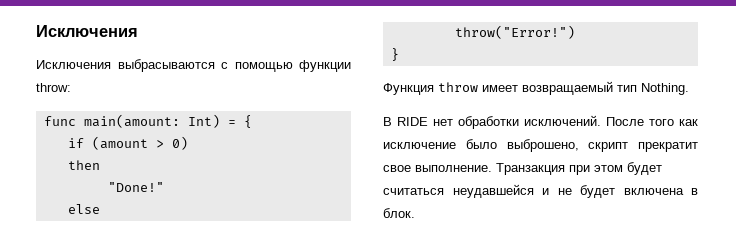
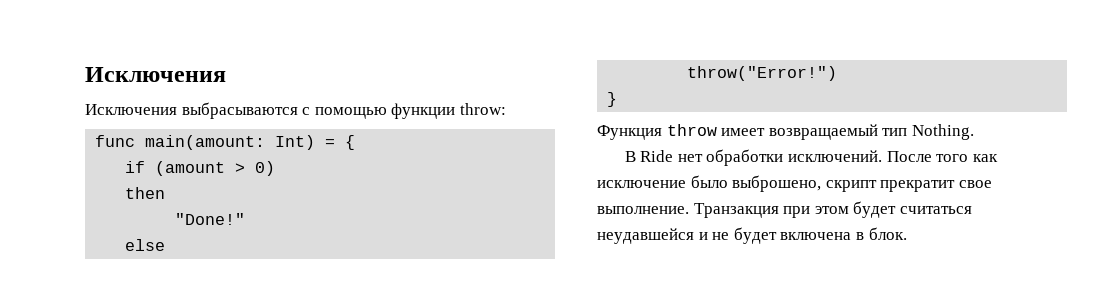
[397,117,428,126] RIDE -> [640,150,674,162] Ride

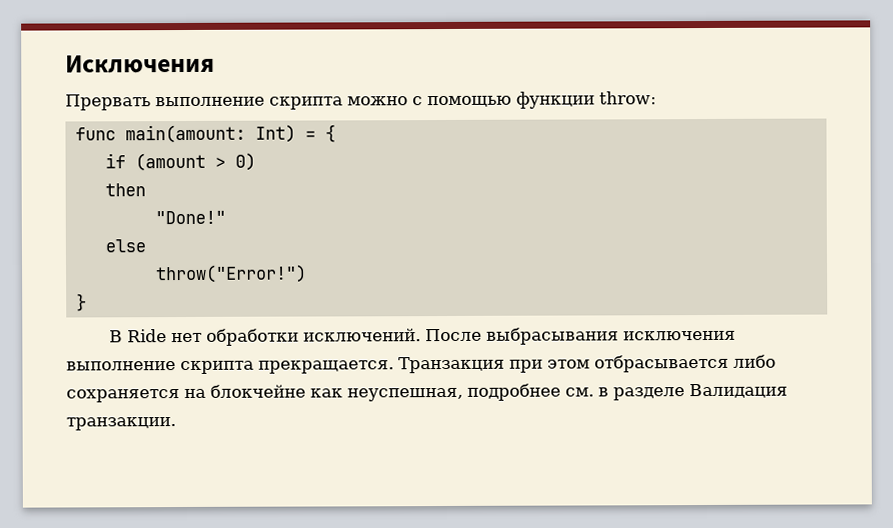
[85,102,298,119] Исключения выбрасываются -> [65,94,408,111] Прервать выполнение скрипта можно
[597,124,974,140] // Функция throw имеет возвращаемый тип Nothing. -> (87, 302) none
[936,154,998,162] [597,175,992,192] [597,201,972,218] [597,227,907,244] того как исключение было выброшено, скрипт прекратит свое выполнение. Транзакция при этом будет считаться неудавшейся и не будет включена в блок. -> [485,327,736,345] [66,354,776,375] [66,383,788,403] [66,417,176,431] выбрасывания исключения выполнение скрипта прекращается. Транзакция при этом отбрасывается либо сохраняется на блокчейне как неуспешная, подробнее см. в разделе Валидация транзакции.

